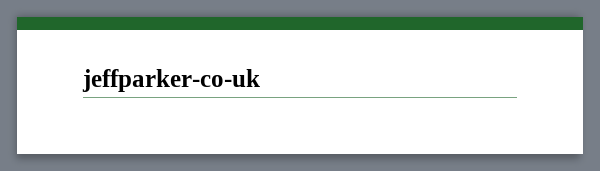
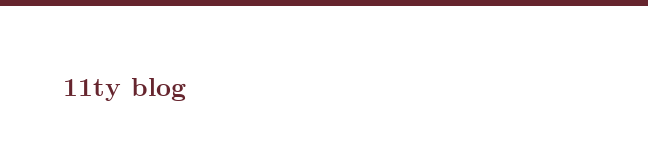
[82,69,260,92] jeffparker-co-uk -> [63,78,186,101] 11ty blog

